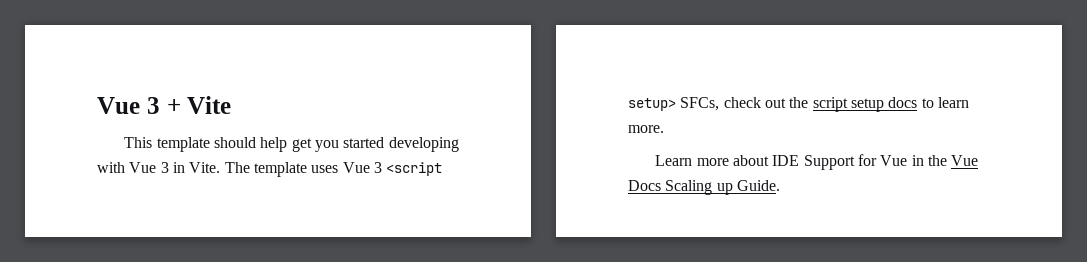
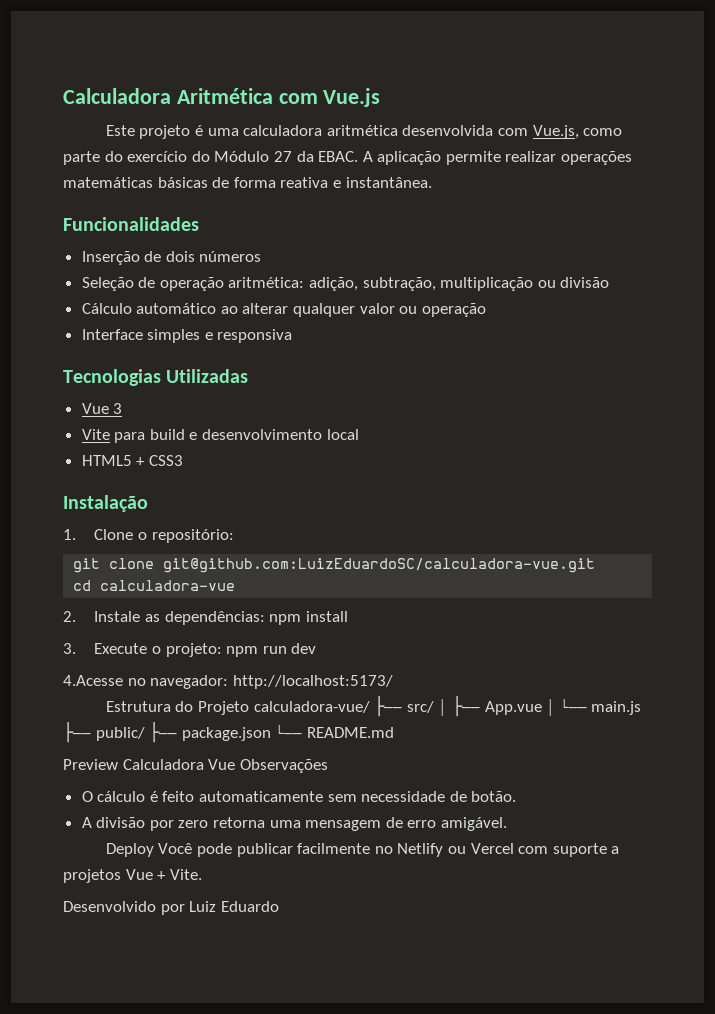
[97,96,232,114] [124,137,459,152] [97,162,443,177] [628,97,969,112] [628,125,664,133] [655,154,979,170] [628,180,780,195] Vue 3 + Vite // This template should help get you started developing with Vue 3 in Vite. The template uses Vue 3 <script setup> SFCs, check out the script setup docs to learn more. // Learn more about IDE Support for Vue in the Vue Docs Scaling up Guide. -> [63,88,381,107] [105,125,623,139] [63,151,633,165] [63,177,432,188] [63,217,199,231] [81,251,262,265] [81,277,610,291] [81,303,486,317] [81,329,293,343] [63,369,249,386] [81,403,123,414] [81,429,359,443] [81,455,183,466] [63,495,148,512] [63,529,234,543] [73,558,596,573] [73,580,236,591] [63,611,348,625] [63,643,317,657] [63,675,393,689] [105,696,642,717] [63,722,394,743] [63,759,328,773] [81,791,517,802] [81,817,508,831] [105,843,620,857] [63,869,202,883] [63,901,279,915] Calculadora Aritmética com Vue.js // Este projeto é uma calculadora aritmética desenvolvida com Vue.js, como parte do exercício do Módulo 27 da EBAC. A aplicação permite realizar operações matemáticas básicas de forma reativa e instantânea. // Funcionalidades // Inserção de dois números // Seleção de operação aritmética: adição, subtração, multiplicação ou divisão // Cálculo automático ao alterar qualquer valor ou operação // Interface simples e responsiva // Tecnologias Utilizadas // Vue 3 // Vite para build e desenvolvimento local // HTML5 + CSS3 // Instalação // 1. Clone o repositório: // git clone git@github.com:LuizEduardoSC/calculadora-vue.git // cd calculadora-vue // 2. Instale as dependências: npm install // 3. Execute o projeto: npm run dev // 4.Acesse no navegador: http://localhost:5173/ // Estrutura do Projeto calculadora-vue/ ├── src/ │ ├── App.vue │ └── main.js ├── public/ ├── package.json └── README.md // Preview Calculadora Vue Observações // O cálculo é feito automaticamente sem necessidade de botão. // A divisão por zero retorna uma mensagem de erro amigável. // Deploy Você pode publicar facilmente no Netlify ou Vercel com suporte a projetos Vue + Vite. // Desenvolvido por Luiz Eduardo

